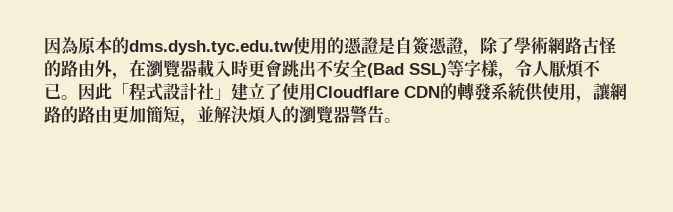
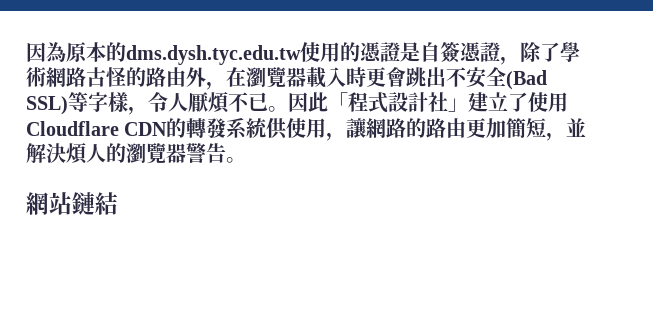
(401, 120) none -> [26,192,118,215] // 網站鏈結

